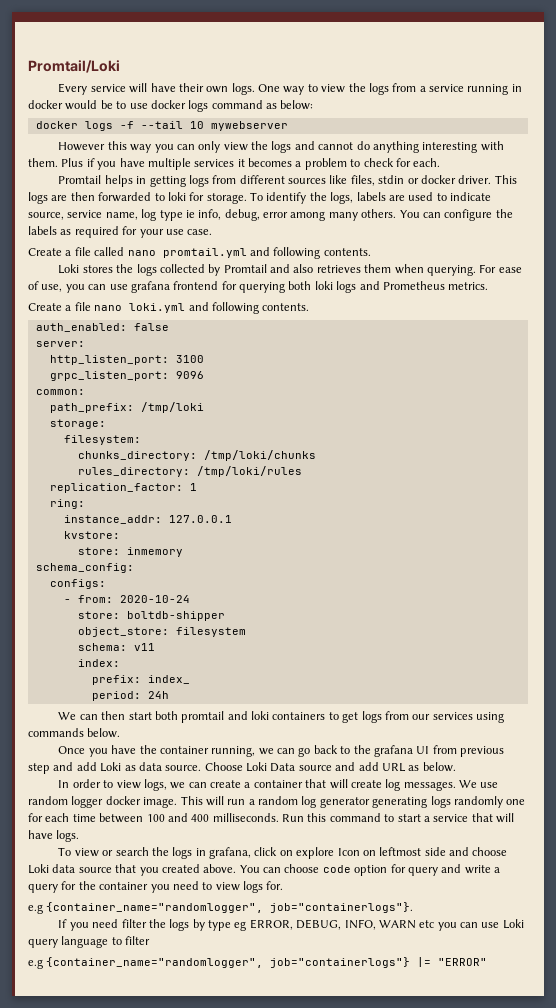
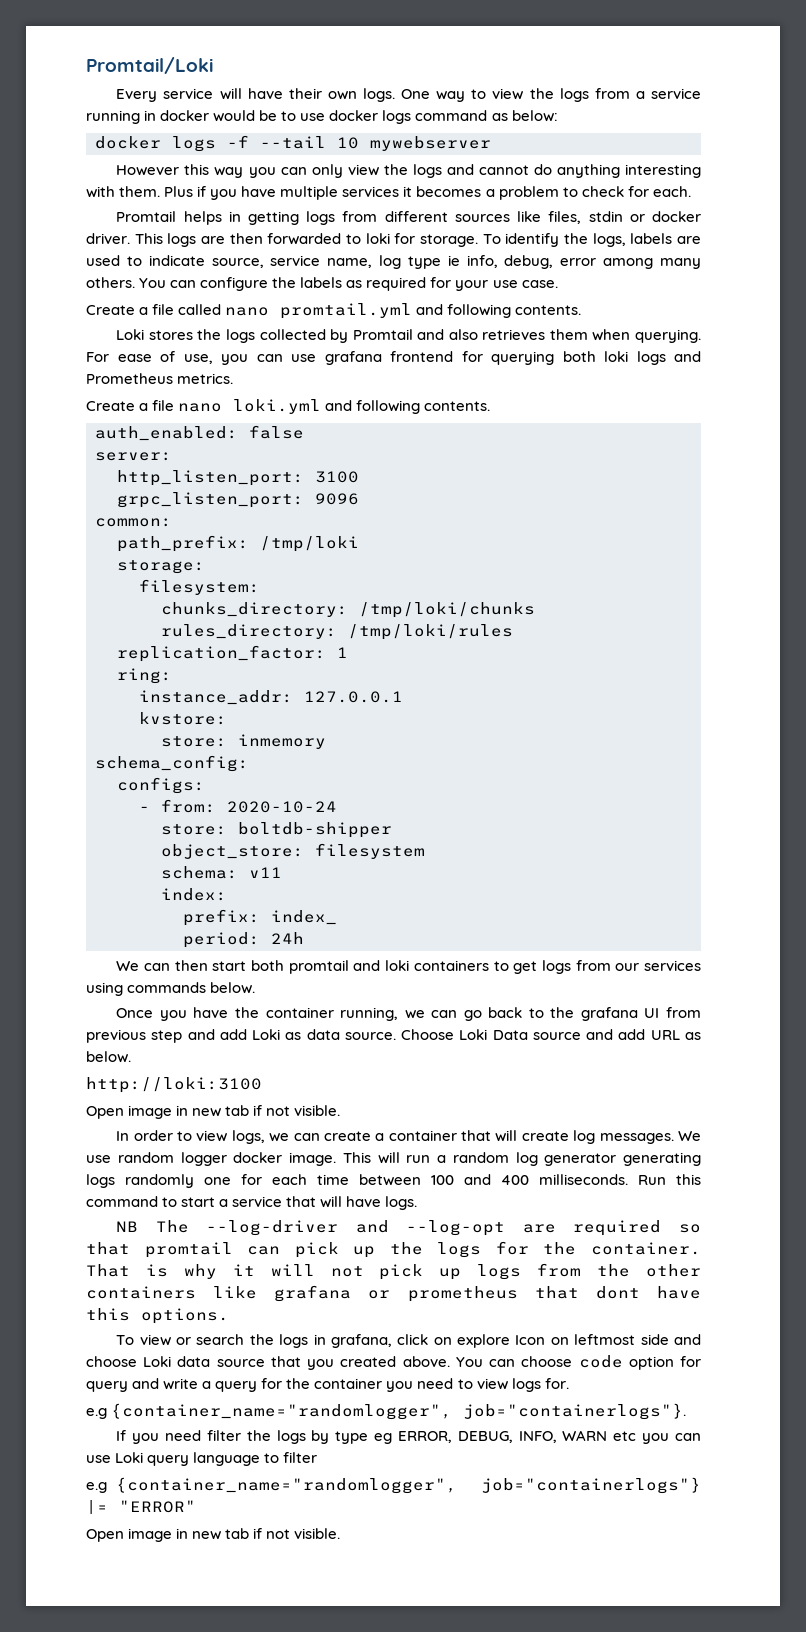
(456, 767) none -> [86,1077,262,1093] [86,1105,341,1119] // http://loki:3100 // Open image in new tab if not visible.
(80, 836) none -> [116,1220,701,1236] [86,1241,701,1258] [86,1263,702,1280] [86,1285,701,1302] [86,1308,229,1324] // NB The --log-driver and --log-opt are required so that promtail can pick up the logs for the container. That is why it will not pick up logs from the other containers like grafana or prometheus that dont have this options.
(488, 962) none -> [86,1528,341,1542] // Open image in new tab if not visible.

